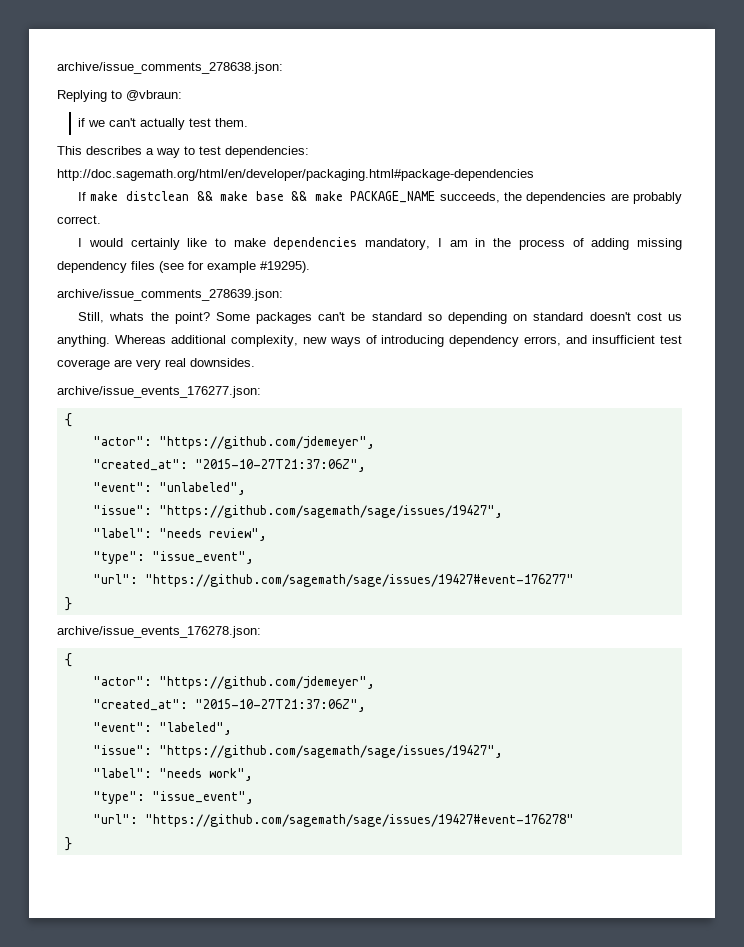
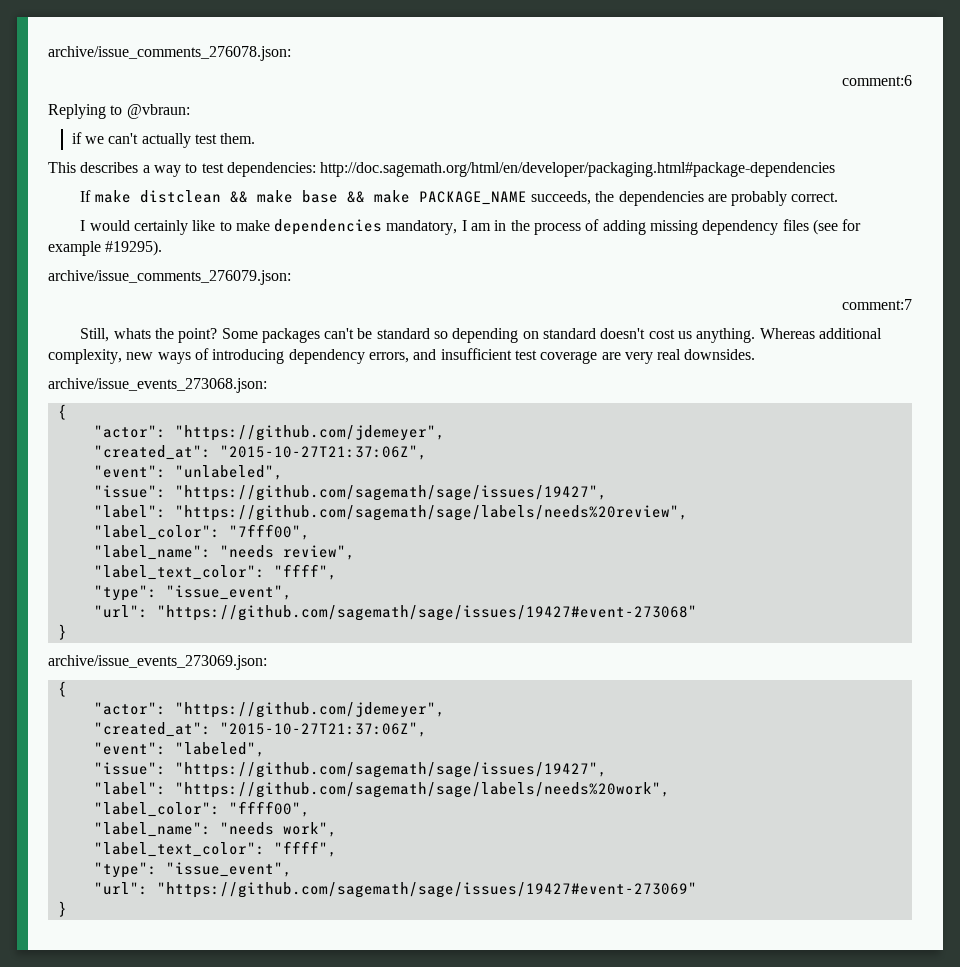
[57,62,283,74] archive/issue_comments_278638.json: -> [48,46,291,61] [842,75,912,86] archive/issue_comments_276078.json: // comment:6
[57,289,283,301] archive/issue_comments_278639.json: -> [48,270,291,285] [842,299,912,310] archive/issue_comments_276079.json: // comment:7
[57,386,261,398] archive/issue_events_176277.json: -> [48,378,267,393] archive/issue_events_273068.json:
(152, 533) none -> [174,505,688,521] [93,524,310,540] [93,545,211,560] "https://github.com/sagemath/sage/labels/needs%20review", // "label_color": "7fff00", // "label_name":
[92,551,254,564] [92,574,574,587] // "type": "issue_event", // "url": "https://github.com/sagemath/sage/issues/19427#event-176277" -> [93,564,337,580] [93,585,292,601] [93,605,697,621] // "label_text_color": "ffff", // "type": "issue_event", // "url": "https://github.com/sagemath/sage/issues/19427#event-273068"
[57,626,261,638] archive/issue_events_176278.json: -> [48,655,267,670] archive/issue_events_273069.json:
(152, 773) none -> [174,782,670,798] [93,801,310,817] [93,822,211,837] "https://github.com/sagemath/sage/labels/needs%20work", // "label_color": "ffff00", // "label_name":
[92,791,254,804] [92,814,574,827] // "type": "issue_event", // "url": "https://github.com/sagemath/sage/issues/19427#event-176278" -> [93,841,337,857] [93,862,292,878] [93,882,697,898] // "label_text_color": "ffff", // "type": "issue_event", // "url": "https://github.com/sagemath/sage/issues/19427#event-273069"

